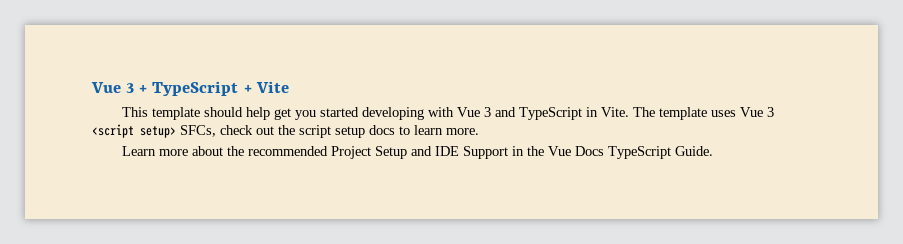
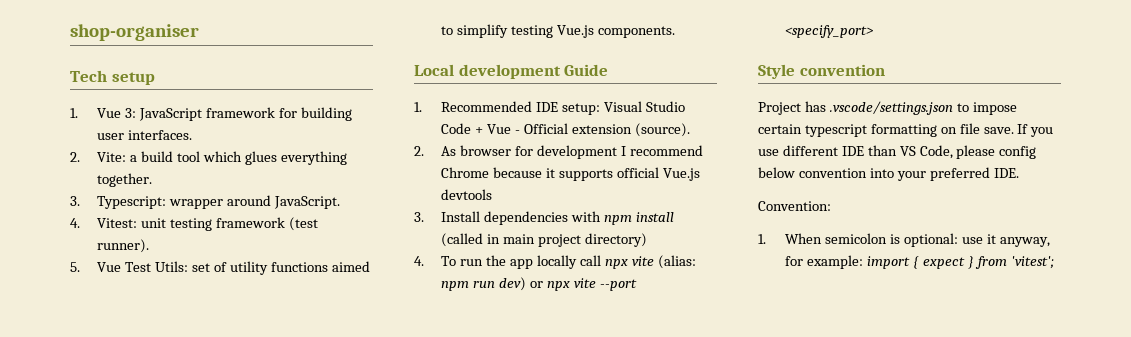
[91,81,289,96] [122,107,775,120] [92,124,479,138] [122,146,714,159] Vue 3 + TypeScript + Vite // This template should help get you started developing with Vue 3 and TypeScript in Vite. The template uses Vue 3 <script setup> SFCs, check out the script setup docs to learn more. // Learn more about the recommended Project Setup and IDE Support in the Vue Docs TypeScript Guide. -> [70,24,199,41] [70,70,155,85] [70,107,352,121] [97,130,193,140] [70,151,347,165] [97,173,153,187] [70,195,341,209] [70,217,318,231] [97,239,150,253] [70,261,370,275] [441,24,675,38] [414,64,609,79] [414,101,685,115] [441,123,690,137] [414,145,703,159] [441,167,700,181] [441,189,493,200] [414,211,674,225] [441,233,647,247] [414,255,696,269] [441,277,637,291] [785,25,874,38] [758,64,885,79] [758,101,1017,115] [758,123,1054,137] [758,145,1037,159] [758,167,1019,181] [758,201,831,211] [758,233,1050,247] [785,255,1054,269] shop-organiser // Tech setup // 1. Vue 3: JavaScript framework for building user interfaces. // 2. Vite: a build tool which glues everything together. // 3. Typescript: wrapper around JavaScript. // 4. Vitest: unit testing framework (test runner). // 5. Vue Test Utils: set of utility functions aimed to simplify testing Vue.js components. // Local development Guide // 1. Recommended IDE setup: Visual Studio Code + Vue - Official extension (source). // 2. As browser for development I recommend Chrome because it supports official Vue.js devtools // 3. Install dependencies with npm install (called in main project directory) // 4. To run the app locally call npx vite (alias: npm run dev) or npx vite --port <specify_port> // Style convention // Project has .vscode/settings.json to impose certain typescript formatting on file save. If you use different IDE than VS Code, please config below convention into your preferred IDE. // Convention: // 1. When semicolon is optional: use it anyway, for example: import { expect } from 'vitest';

